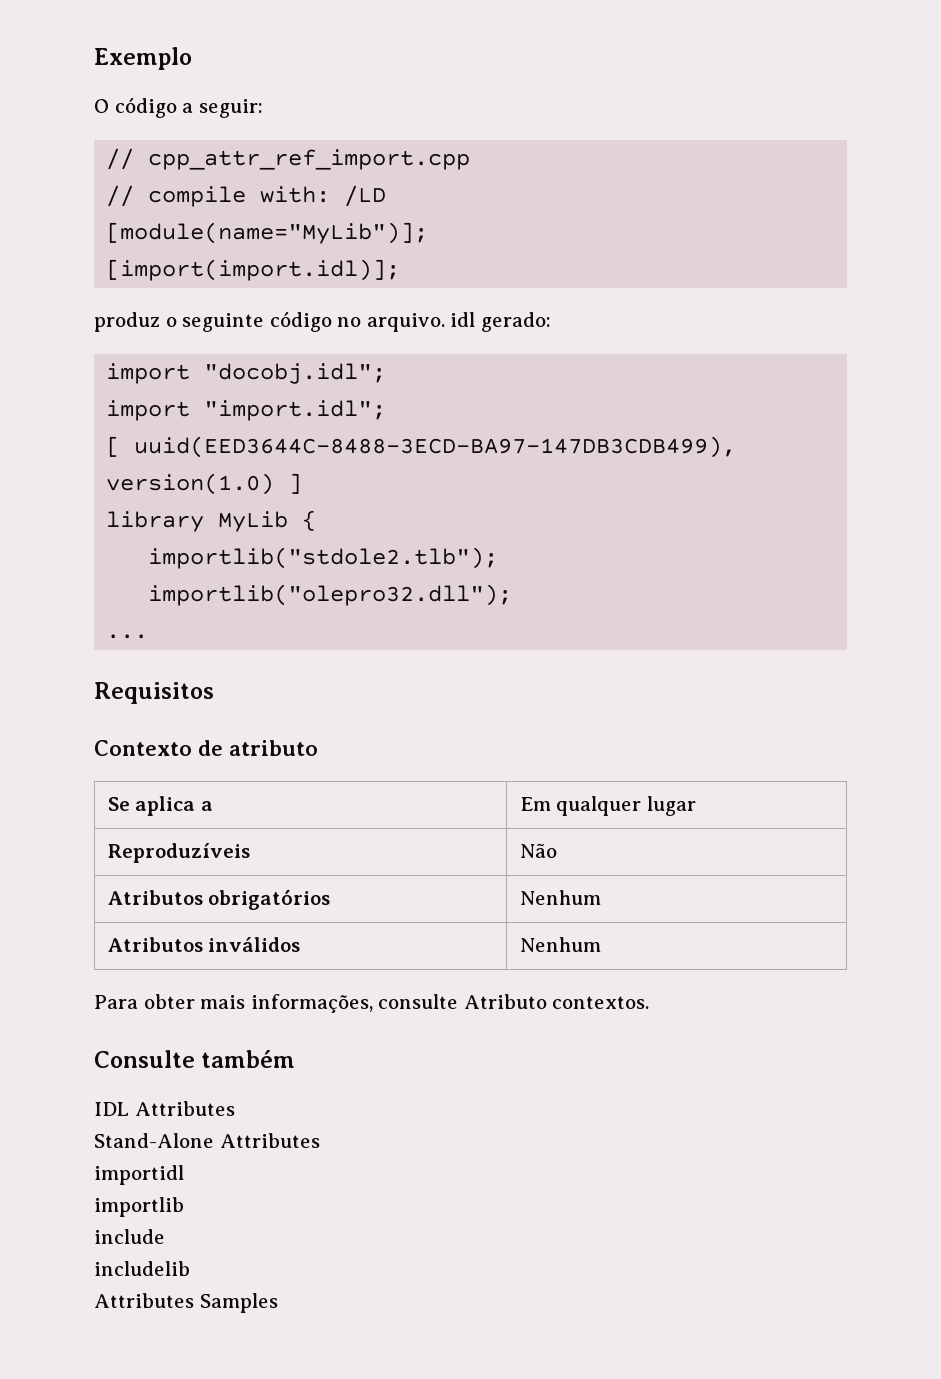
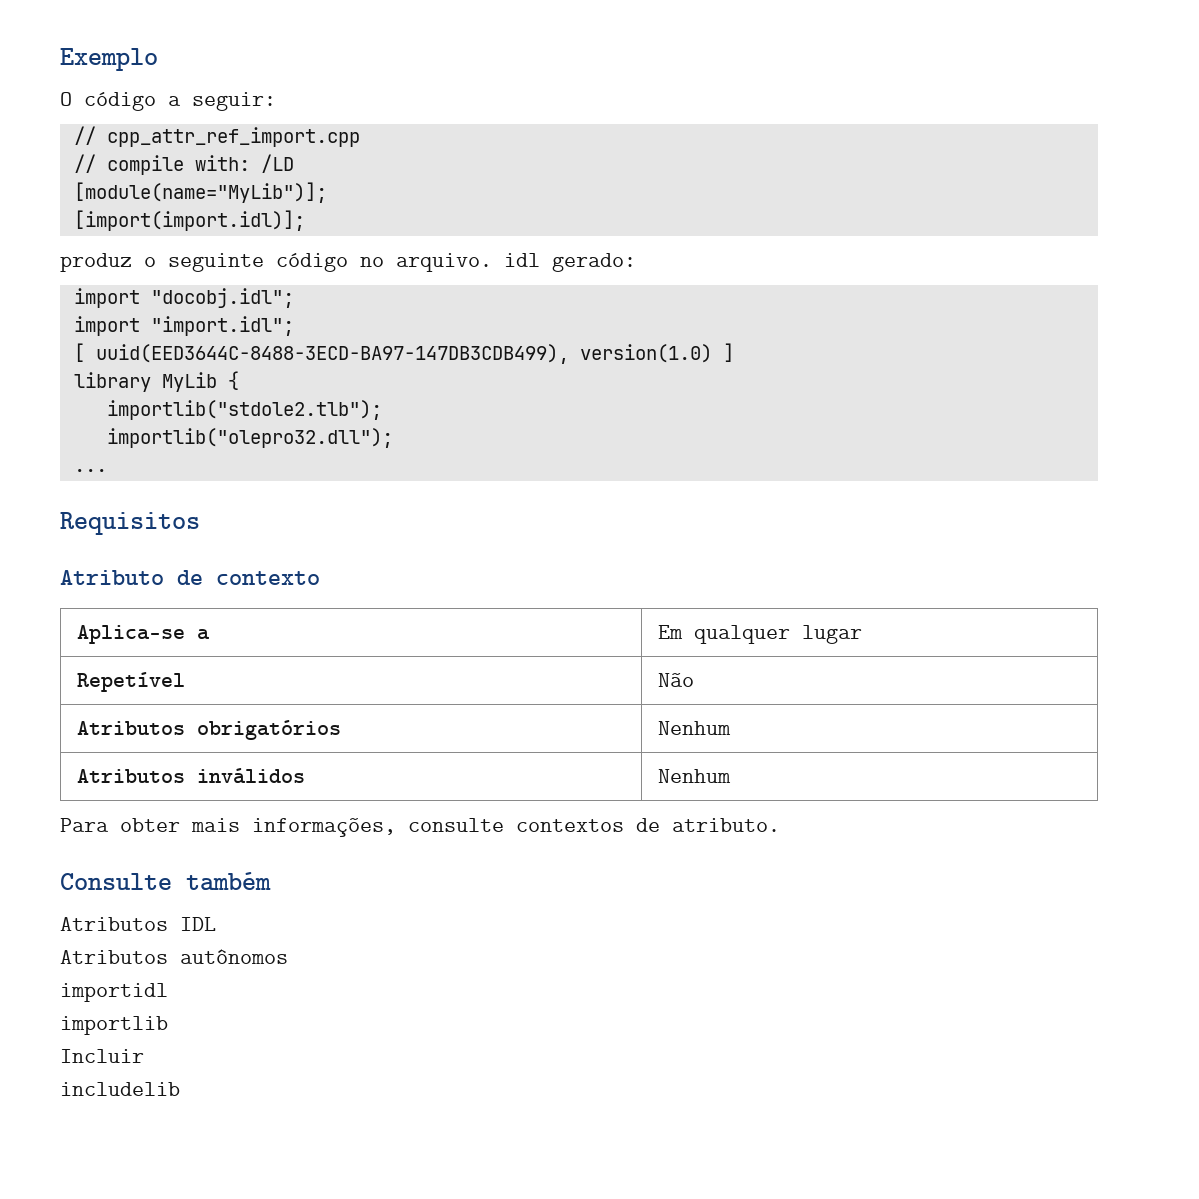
[94,740,318,756] [107,796,196,816] Contexto de atributo // Se aplica -> [60,570,320,585] [76,625,185,644] Atributo de contexto // Aplica-se
[107,843,250,863] Reproduzíveis -> [76,672,185,692] Repetível
[463,994,650,1009] Atributo contextos. -> [516,818,780,832] contextos de atributo.
(296, 1059) none -> [60,917,168,931] Atributos
[134,1101,235,1116] [94,1133,320,1148] Attributes // Stand-Alone Attributes -> [60,949,288,964] // Atributos autônomos
[94,1229,165,1244] include -> [60,1049,144,1063] Incluir
[94,1293,278,1313] // Attributes Samples -> (180, 1089) none

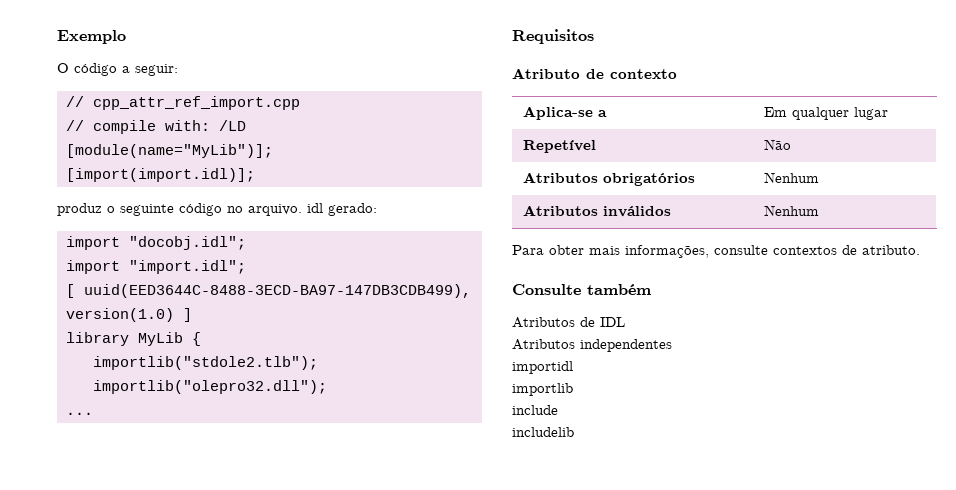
(168, 924) none -> [580,317,595,327] de
[180,949,288,964] autônomos -> [580,339,672,352] independentes
[60,1049,144,1063] Incluir -> [512,405,558,415] include

